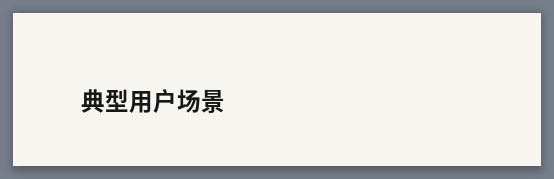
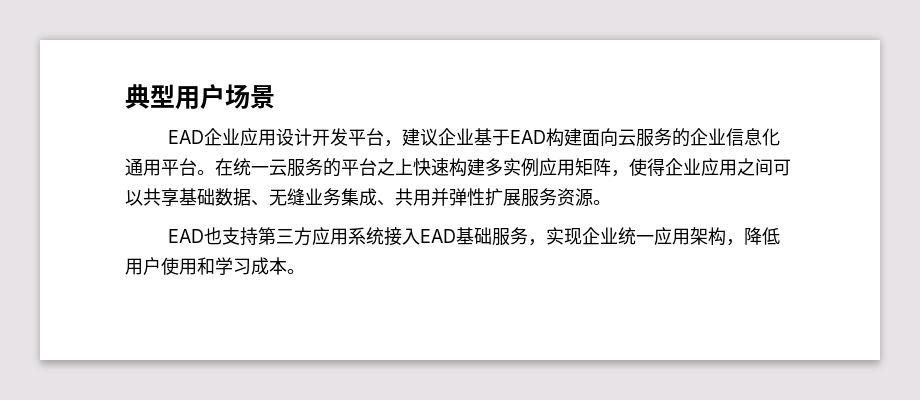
(225, 101) none -> [167,128,780,147] [125,158,791,177] [125,188,611,207] [167,227,780,246] [125,257,305,275] // EAD企业应用设计开发平台，建议企业基于EAD构建面向云服务的企业信息化通用平台。在统一云服务的平台之上快速构建多实例应用矩阵，使得企业应用之间可以共享基础数据、无缝业务集成、共用并弹性扩展服务资源。 // EAD也支持第三方应用系统接入EAD基础服务，实现企业统一应用架构，降低用户使用和学习成本。

